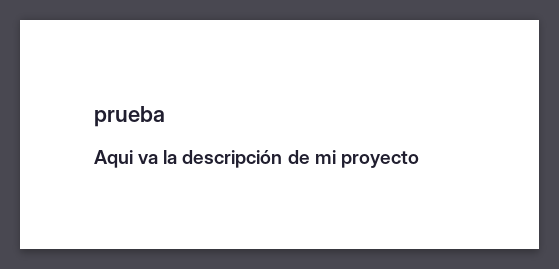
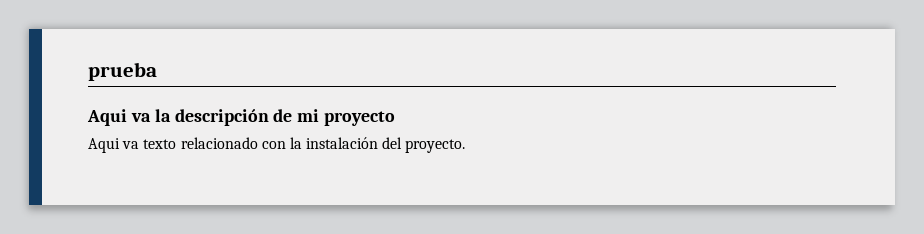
(419, 159) none -> [88,137,466,153] // Aqui va texto relacionado con la instalación del proyecto.

